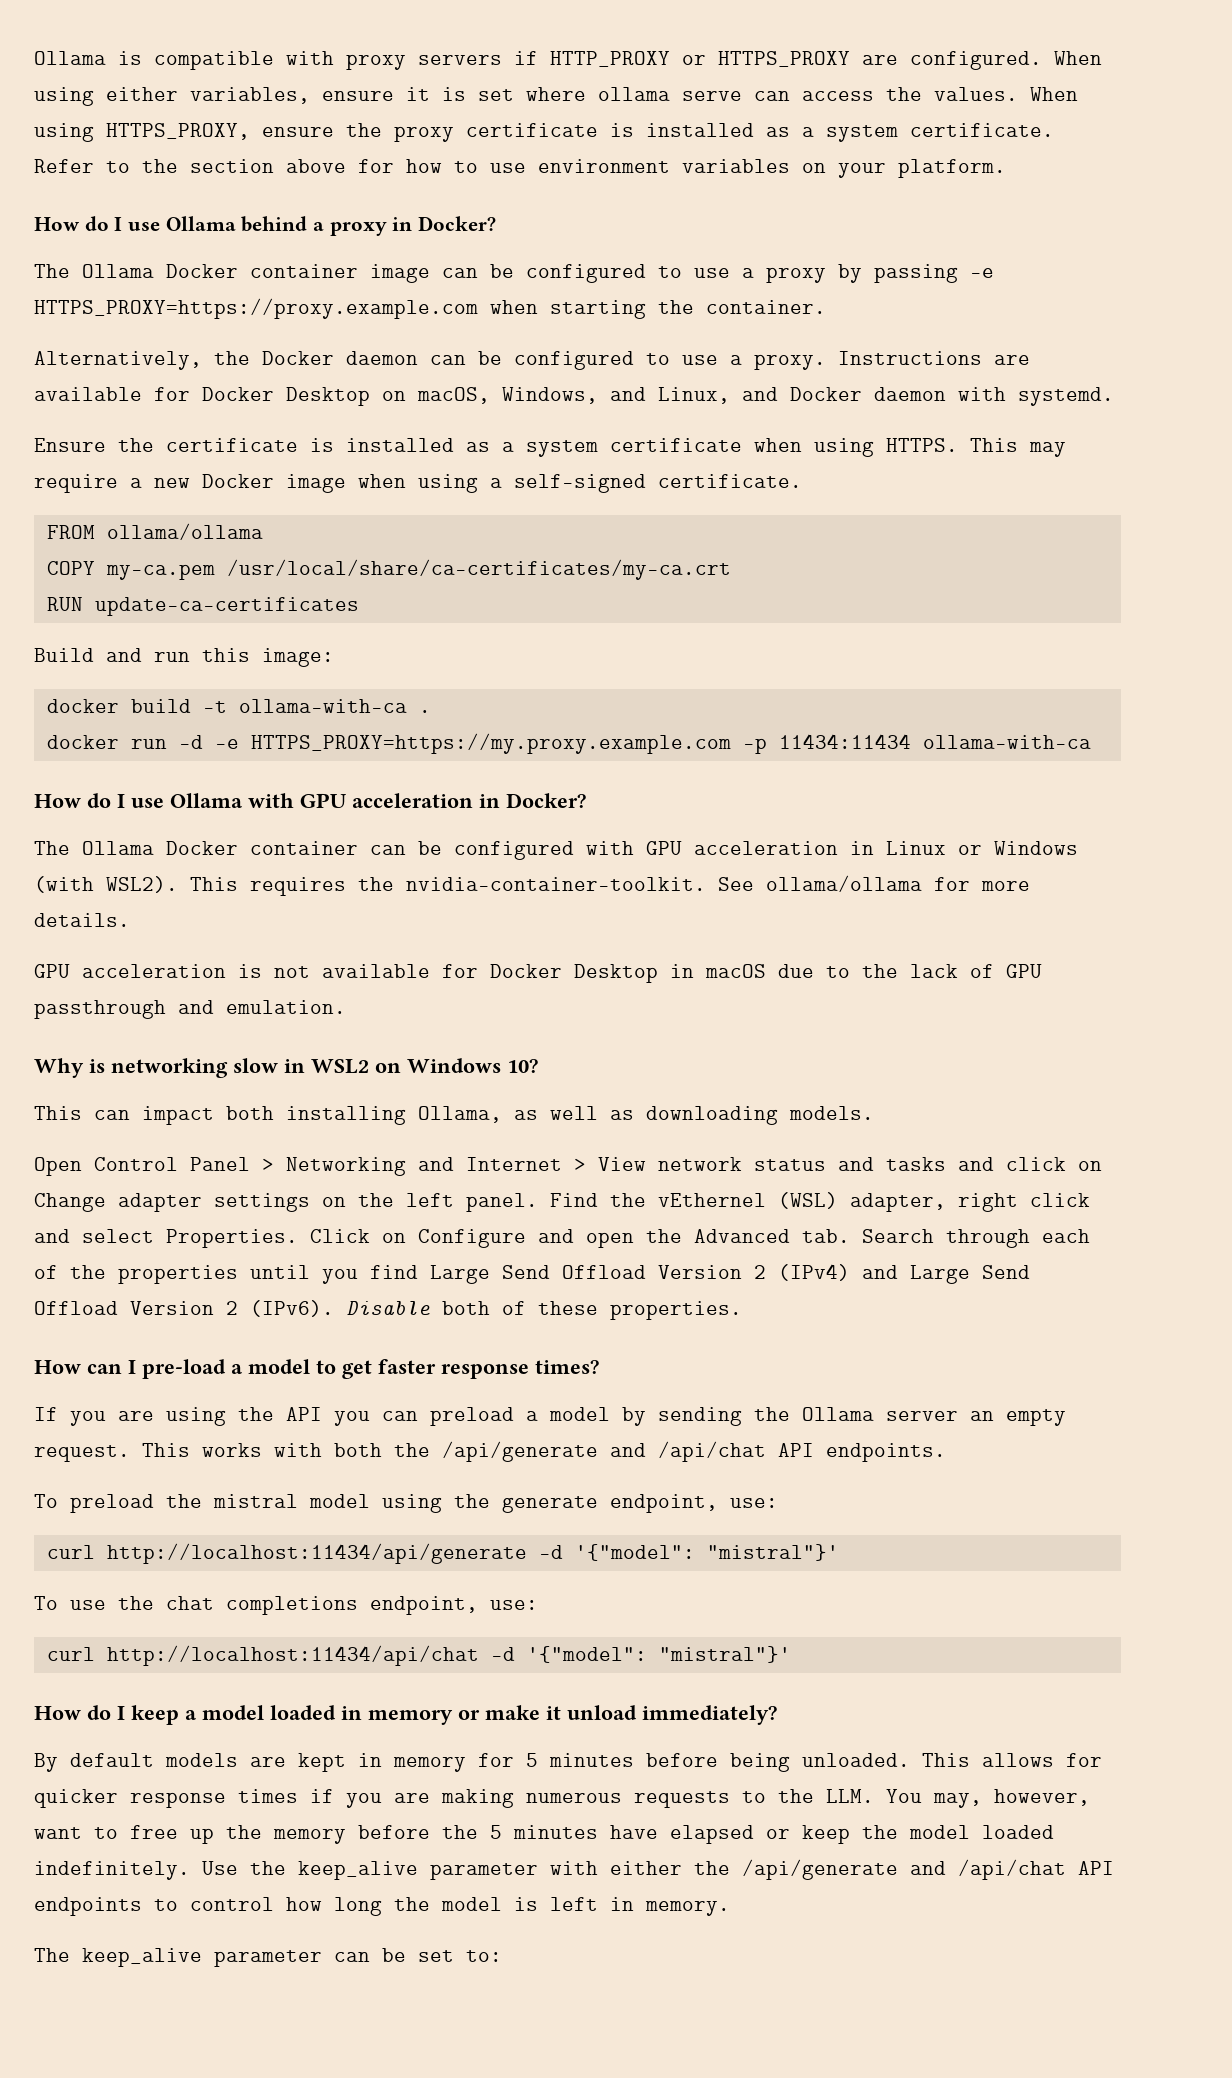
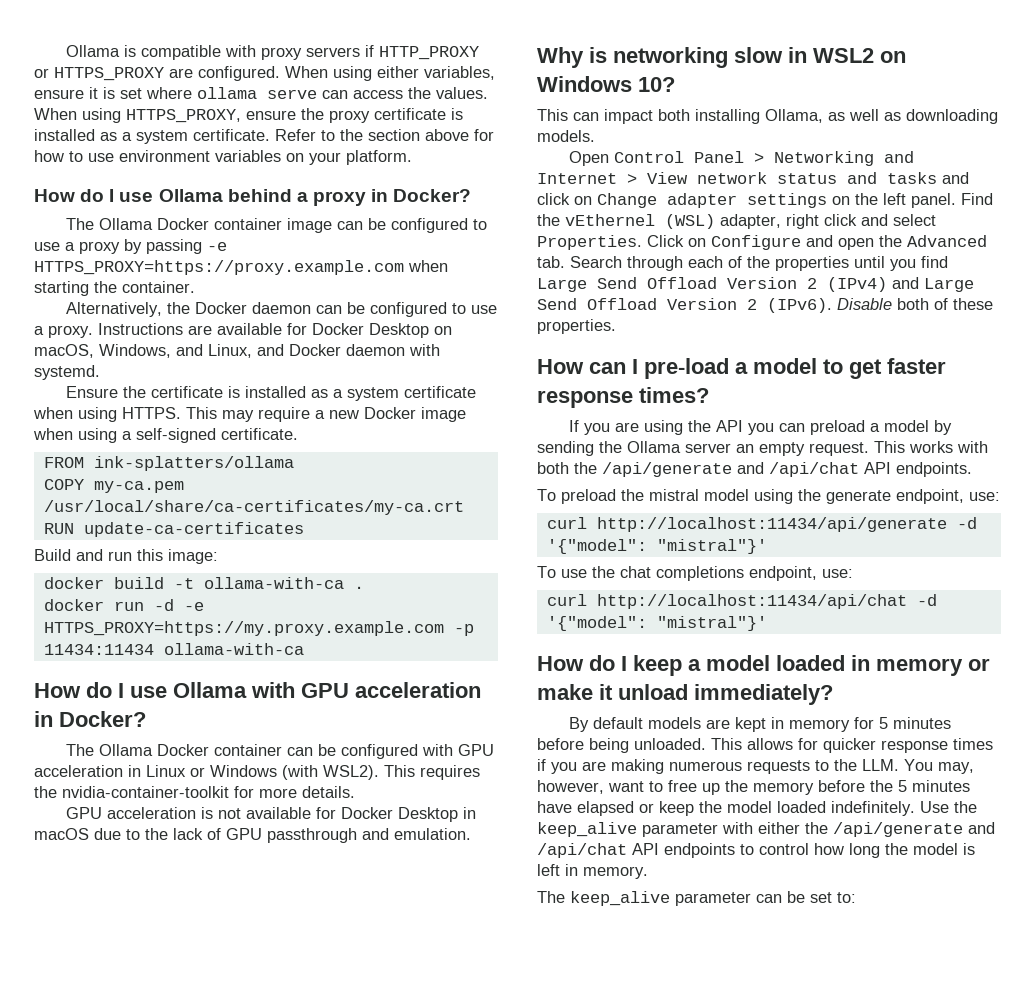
[106,523,263,540] ollama/ollama -> [93,456,294,471] ink-splatters/ollama
[406,875,922,892] nvidia-container-toolkit. See ollama/ollama -> [62,786,229,798] nvidia-container-toolkit

